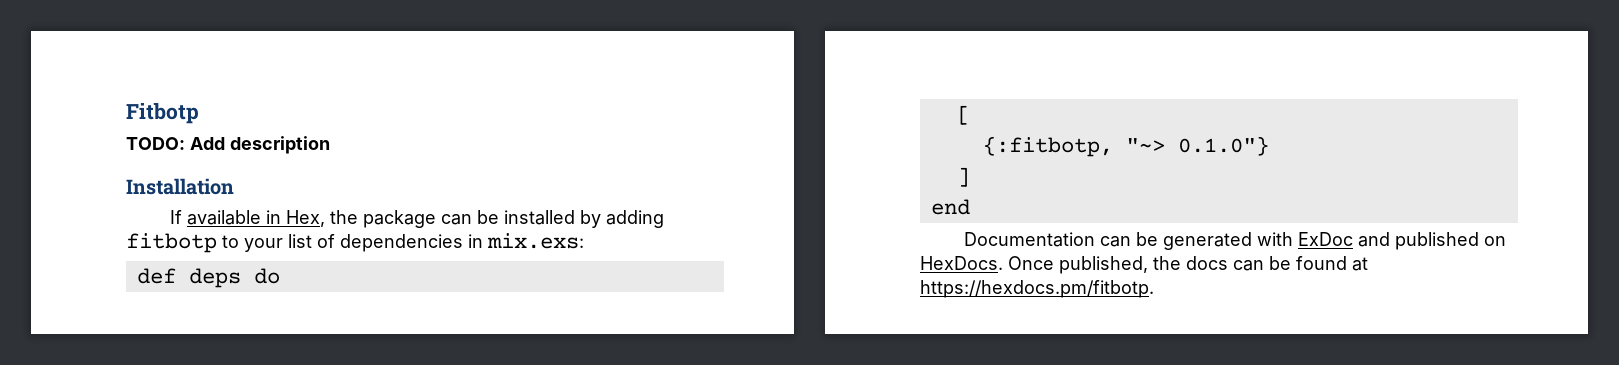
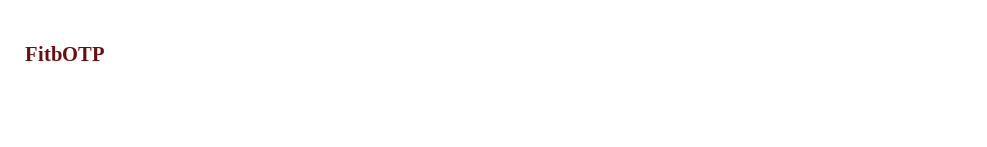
[126,103,199,124] [126,136,330,154] [126,178,234,195] [170,210,665,228] [126,233,584,253] [136,268,280,288] [956,105,970,125] [982,136,1269,157] [956,167,970,187] [930,199,970,215] [964,232,1507,250] [920,256,1368,274] [920,280,1154,298] Fitbotp // TODO: Add description // Installation // If available in Hex, the package can be installed by adding fitbotp to your list of dependencies in mix.exs: // def deps do // [ // {:fitbotp, "~> 0.1.0"} // ] // end // Documentation can be generated with ExDoc and published on HexDocs. Once published, the docs can be found at https://hexdocs.pm/fitbotp. -> [25,46,105,61] FitbOTP

